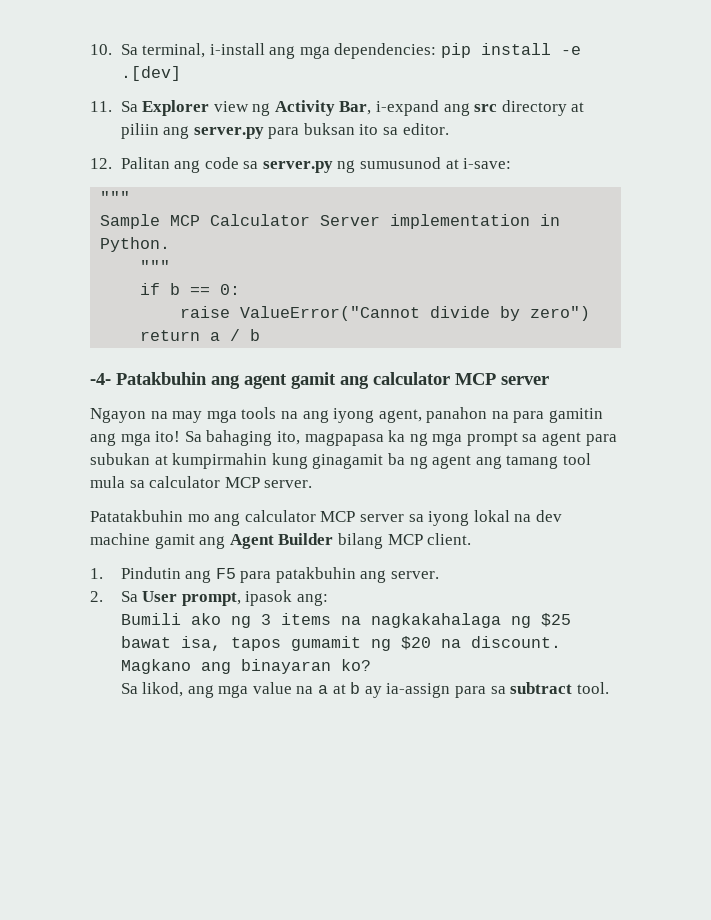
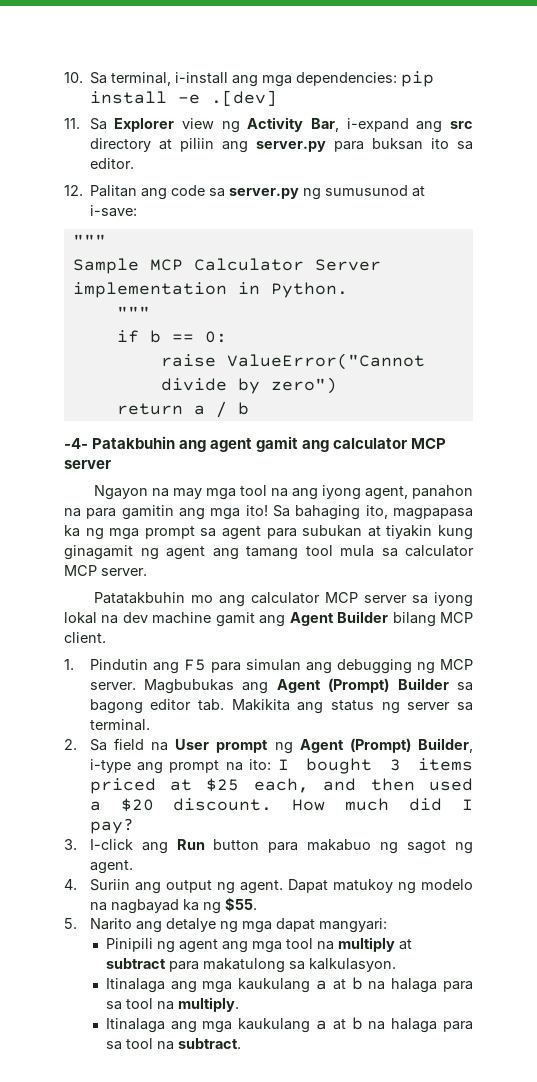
[241,407,277,419] tools -> [239,485,267,496] tool
[172,453,268,469] kumpirmahin -> [386,525,433,539] tiyakin
[387,453,405,465] ba -> (133, 552) none
[275,567,440,583] [90,590,328,606] [120,613,571,628] [120,636,561,651] [120,659,371,674] [120,682,609,698] patakbuhin ang server. // 2. Sa User prompt, ipasok ang: // Bumili ako ng 3 items na nagkakahalaga ng $25 bawat isa, tapos gumamit ng $20 na discount. Magkano ang binayaran ko? // Sa likod, ang mga value na a at b ay ia-assign para sa subtract tool. -> [245,659,473,674] [89,678,473,694] [89,699,473,714] [89,719,150,731] [64,738,473,754] [89,758,474,774] [89,778,473,794] [89,798,473,812] [89,818,134,834] [64,839,473,854] [89,860,133,874] [64,879,473,894] [89,897,257,914] [64,918,387,933] [105,937,412,953] [105,958,396,973] [105,977,473,993] [105,997,239,1012] [105,1017,473,1033] [105,1038,241,1050] simulan ang debugging ng MCP server. Magbubukas ang Agent (Prompt) Builder sa bagong editor tab. Makikita ang status ng server sa terminal. // 2. Sa field na User prompt ng Agent (Prompt) Builder, i-type ang prompt na ito: I bought 3 items priced at $25 each, and then used a $20 discount. How much did I pay? // 3. I-click ang Run button para makabuo ng sagot ng agent. // 4. Suriin ang output ng agent. Dapat matukoy ng modelo na nagbayad ka ng $55. // 5. Narito ang detalye ng mga dapat mangyari: // Pinipili ng agent ang mga tool na multiply at subtract para makatulong sa kalkulasyon. // Itinalaga ang mga kaukulang a at b na halaga para sa tool na multiply. // Itinalaga ang mga kaukulang a at b na halaga para sa tool na subtract.

